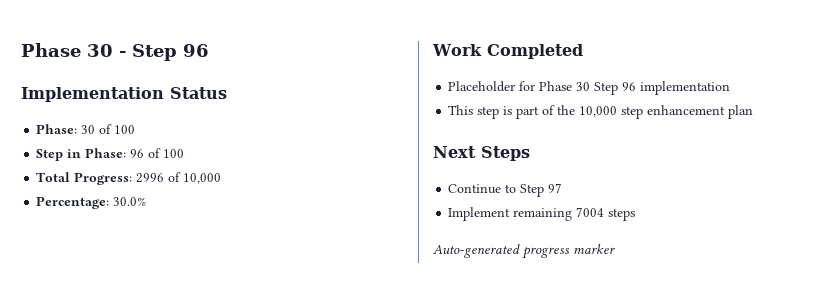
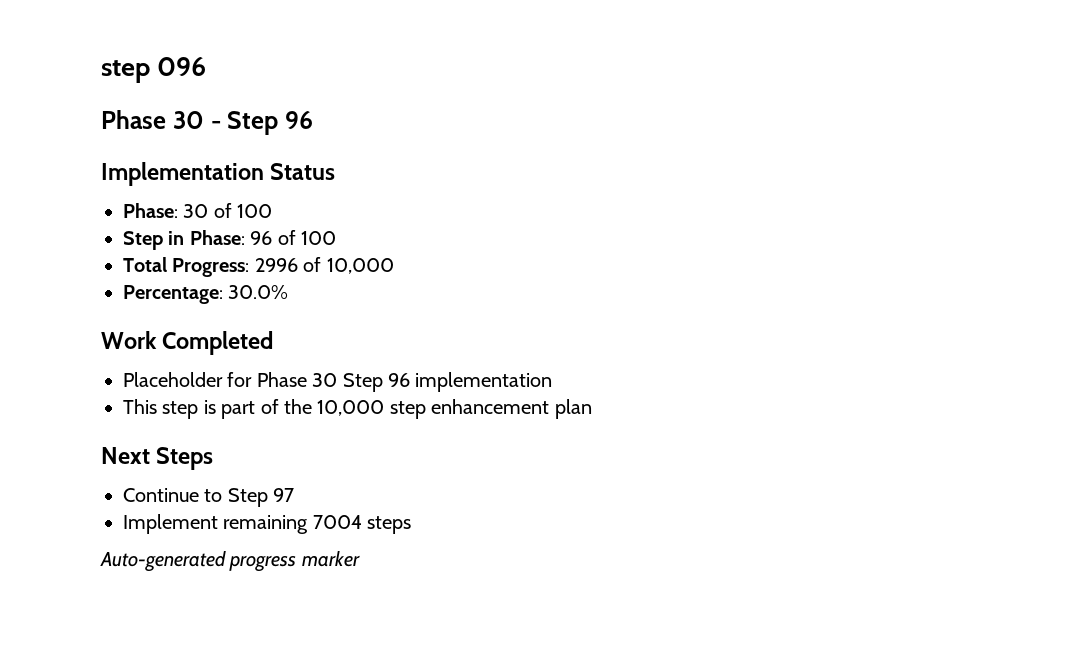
(21, 50) none -> [101,57,207,83] step 096 //

